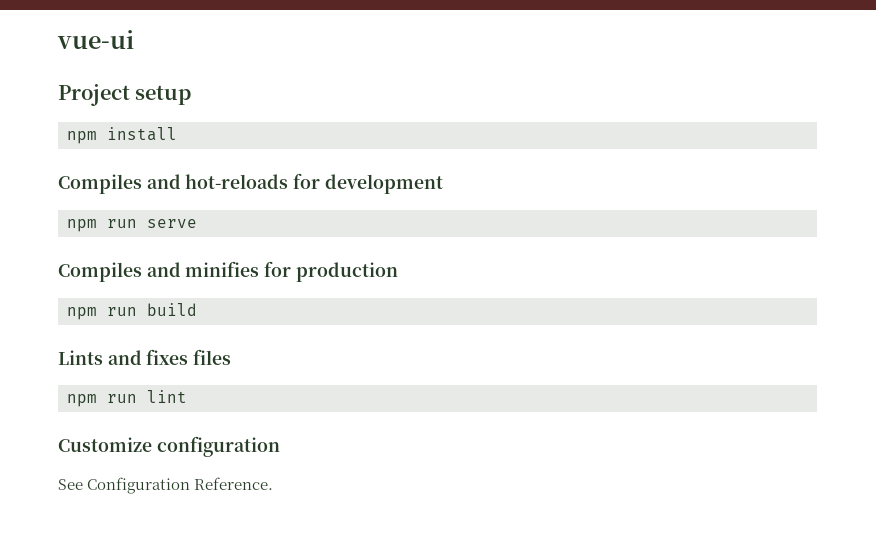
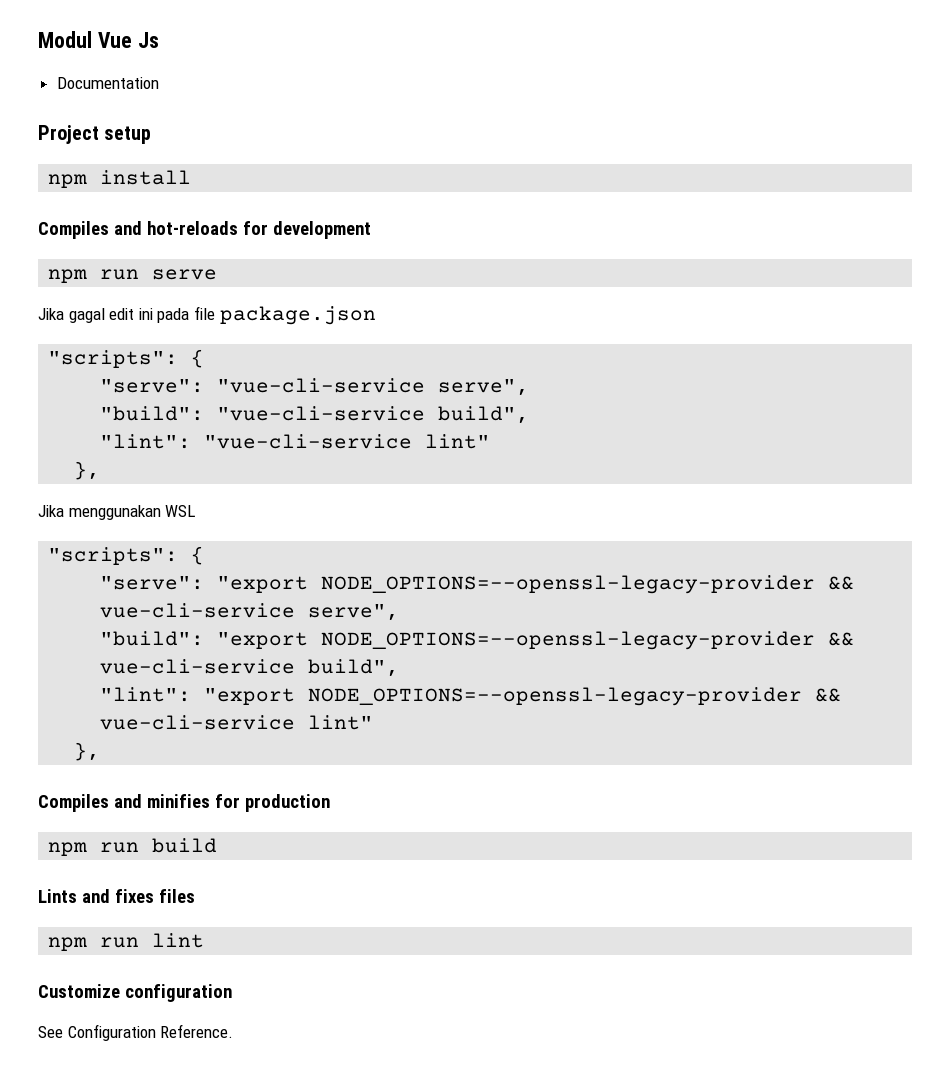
[57,30,134,49] vue-ui -> [38,31,159,48] [56,77,159,89] Modul Vue Js // Documentation
(197, 223) none -> [38,306,376,325] [48,349,205,368] [100,378,530,396] [100,406,530,424] [100,434,491,449] [74,461,101,480] [38,505,196,520] [48,546,205,565] [100,575,855,594] [100,603,400,621] [100,631,855,650] [100,659,400,677] [100,687,842,706] [100,715,374,730] [74,742,101,761] // Jika gagal edit ini pada file package.json // "scripts": { // "serve": "vue-cli-service serve", // "build": "vue-cli-service build", // "lint": "vue-cli-service lint" // }, // Jika menggunakan WSL // "scripts": { // "serve": "export NODE_OPTIONS=--openssl-legacy-provider && vue-cli-service serve", // "build": "export NODE_OPTIONS=--openssl-legacy-provider && vue-cli-service build", // "lint": "export NODE_OPTIONS=--openssl-legacy-provider && vue-cli-service lint" // },

